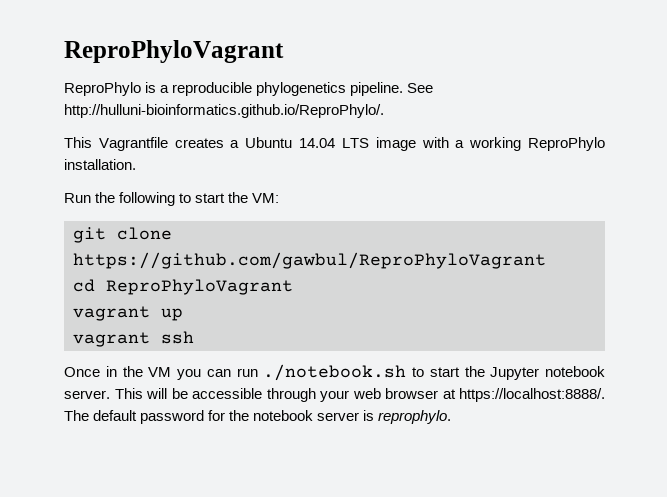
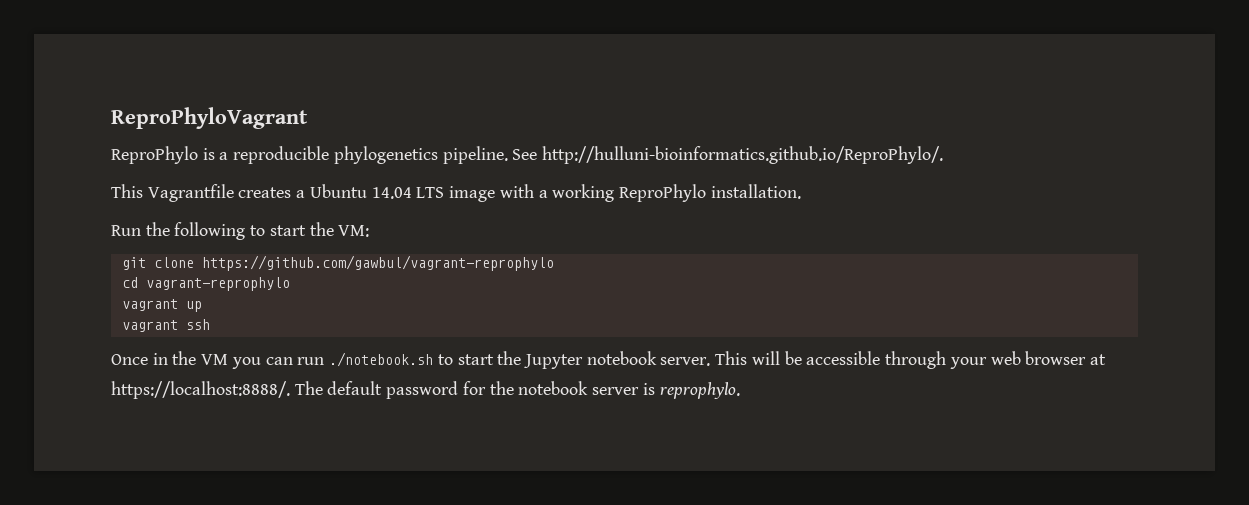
[73,252,546,269] https://github.com/gawbul/ReproPhyloVagrant -> [201,255,554,271] https://github.com/gawbul/vagrant-reprophylo
[106,279,293,295] ReproPhyloVagrant -> [145,277,290,291] vagrant-reprophylo

